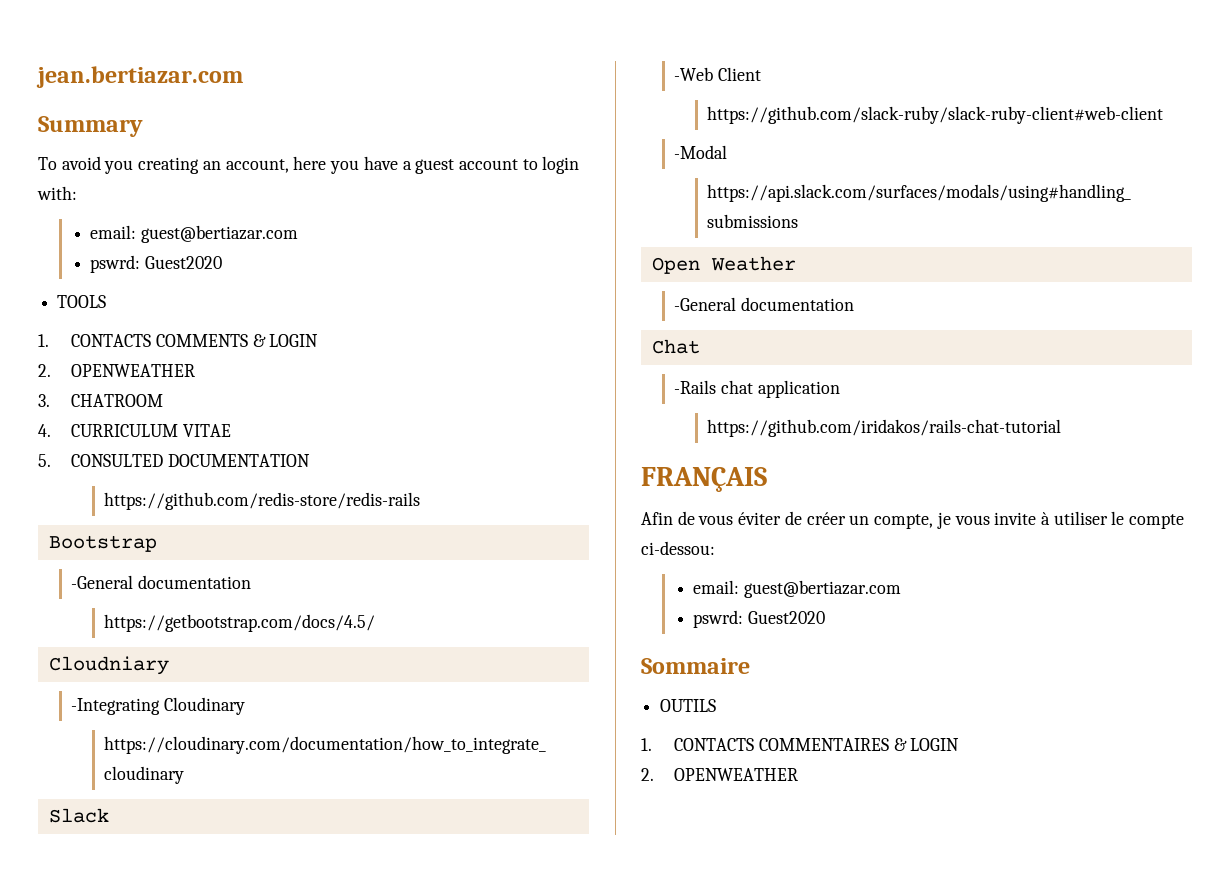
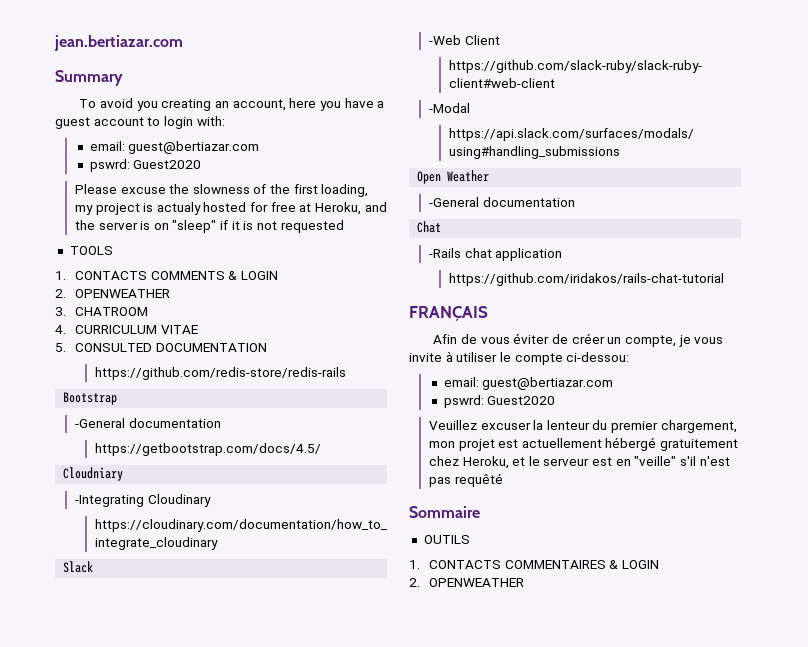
(223, 262) none -> [74,184,369,197] [74,202,387,215] [74,220,344,233] // Please excuse the slowness of the first loading, my project is actualy hosted for free at Heroku, and the server is on "sleep" if it is not requested
(826, 617) none -> [428,420,737,433] [428,437,739,451] [428,456,730,469] [428,473,503,487] // Veuillez excuser la lenteur du premier chargement, mon projet est actuellement hébergé gratuitement chez Heroku, et le serveur est en "veille" s'il n'est pas requêté

